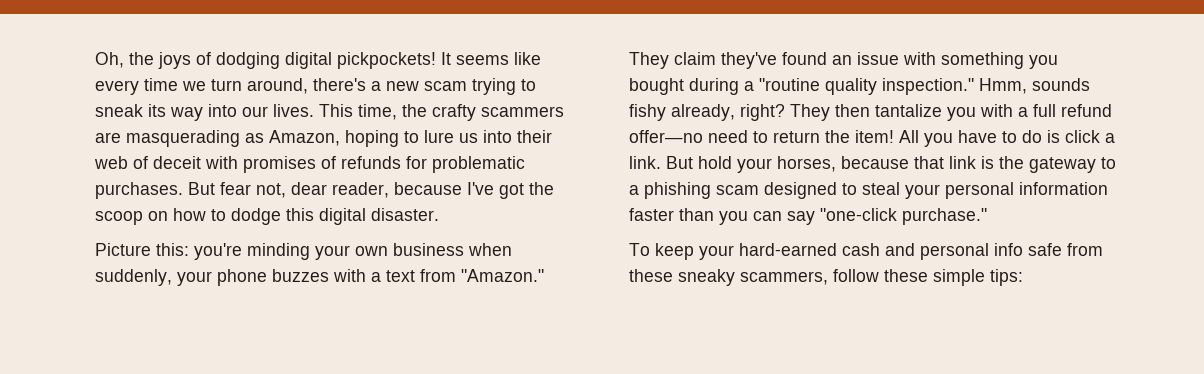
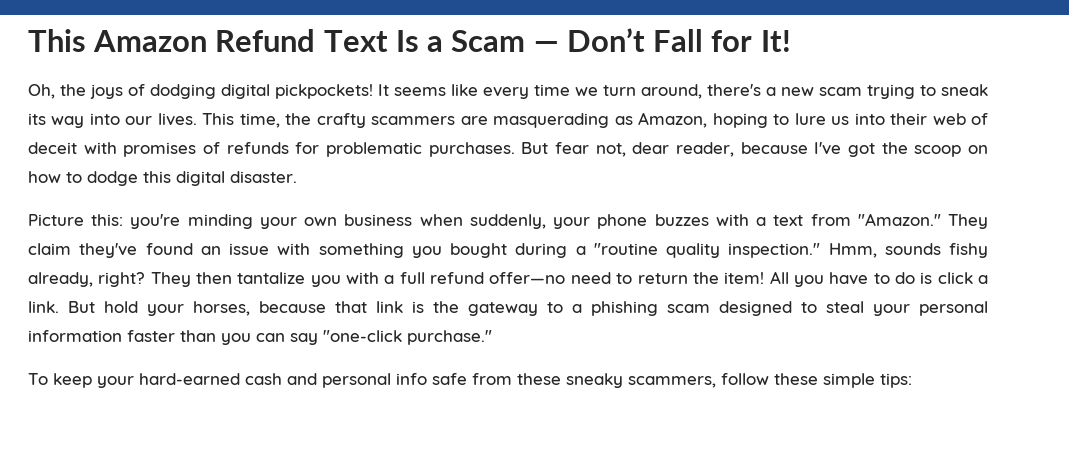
(95, 60) none -> [28,28,791,52] This Amazon Refund Text Is a Scam — Don’t Fall for It! //

